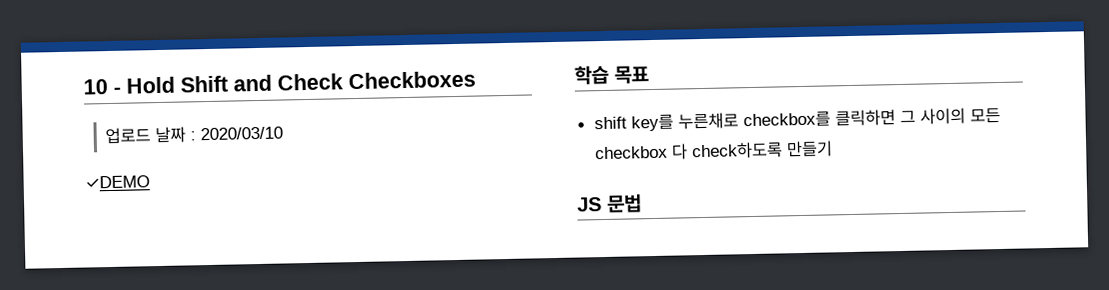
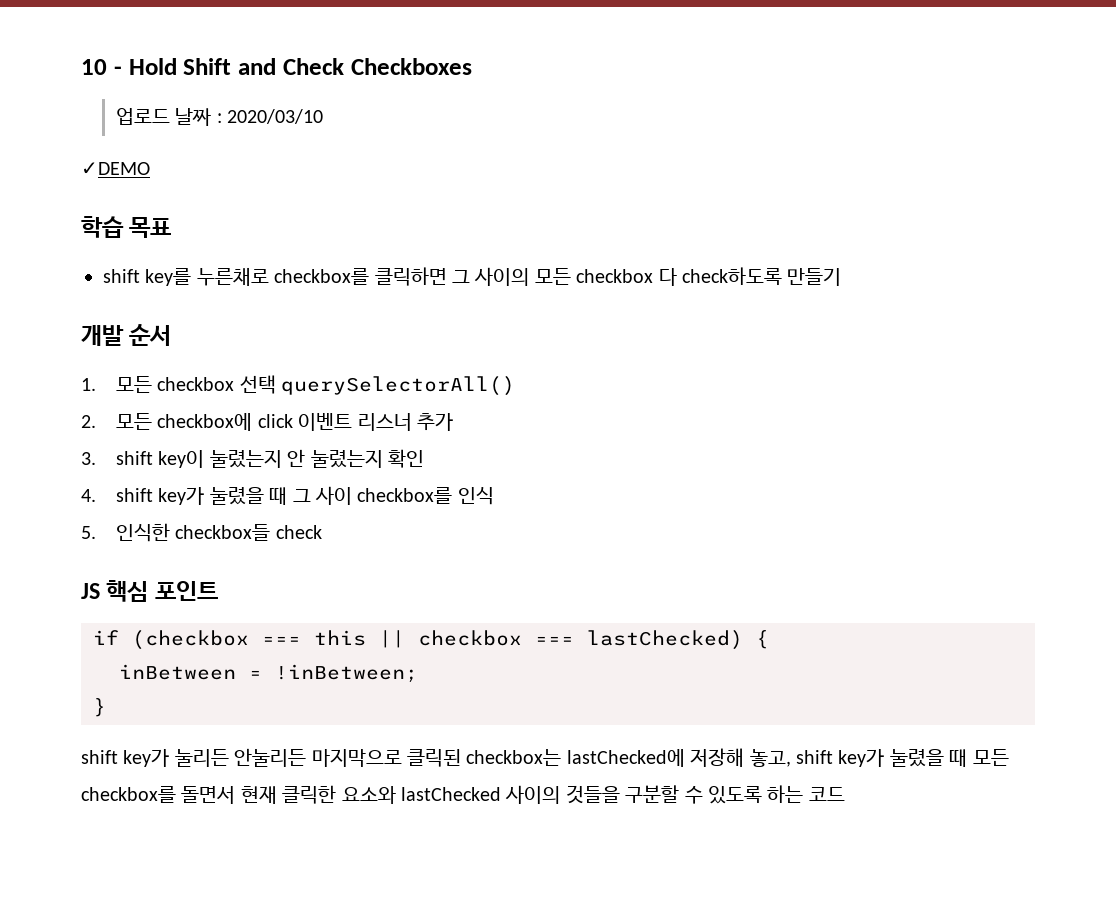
[577,194,642,213] JS 문법 -> [81,324,172,346] [81,375,516,396] [81,412,454,431] [81,449,425,468] [81,486,494,505] [81,523,322,542] [81,580,218,602] [93,630,769,650] [119,664,418,683] [93,698,106,717] [81,748,1009,767] [81,785,845,804] 개발 순서 // 1. 모든 checkbox 선택 querySelectorAll() // 2. 모든 checkbox에 click 이벤트 리스너 추가 // 3. shift key이 눌렸는지 안 눌렸는지 확인 // 4. shift key가 눌렸을 때 그 사이 checkbox를 인식 // 5. 인식한 checkbox들 check // JS 핵심 포인트 // if (checkbox === this || checkbox === lastChecked) { // inBetween = !inBetween; // } // shift key가 눌리든 안눌리든 마지막으로 클릭된 checkbox는 lastChecked에 저장해 놓고, shift key가 눌렸을 때 모든 checkbox를 돌면서 현재 클릭한 요소와 lastChecked 사이의 것들을 구분할 수 있도록 하는 코드

